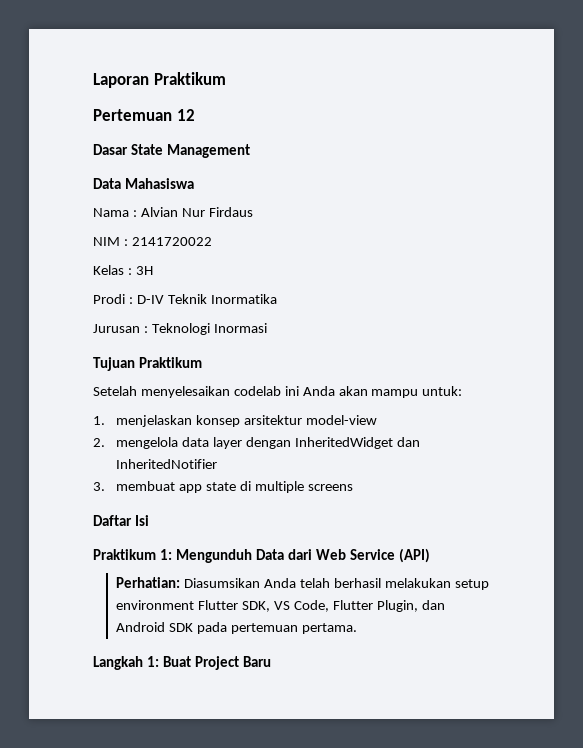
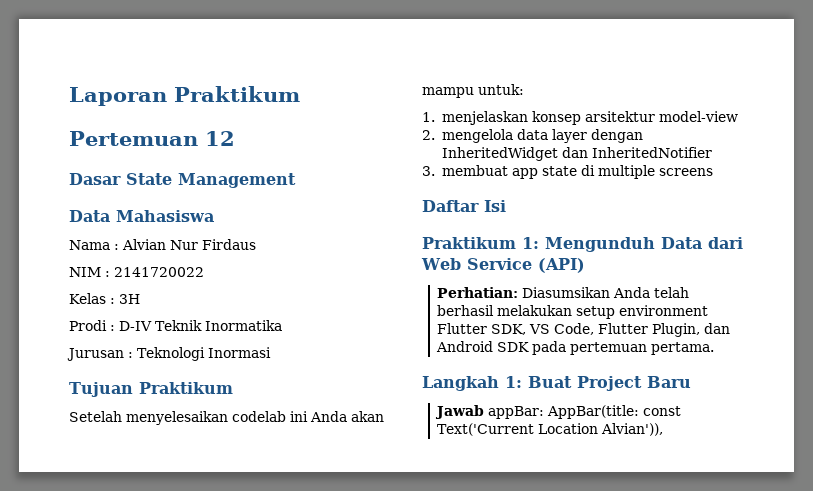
(272, 661) none -> [435,405,682,419] [437,423,664,436] // Jawab appBar: AppBar(title: const Text('Current Location Alvian')),

